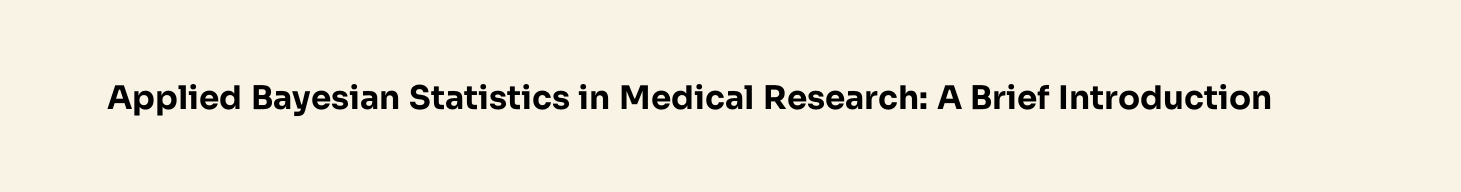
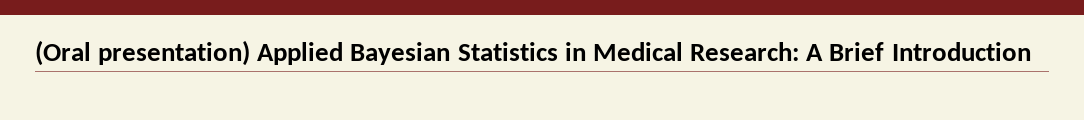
(107, 100) none -> [35,40,251,66] (Oral presentation)

